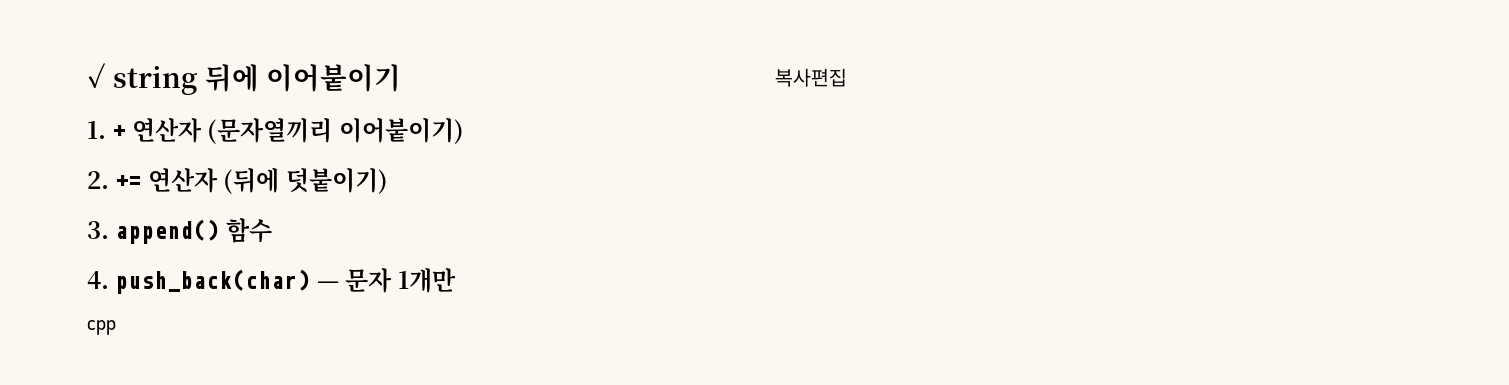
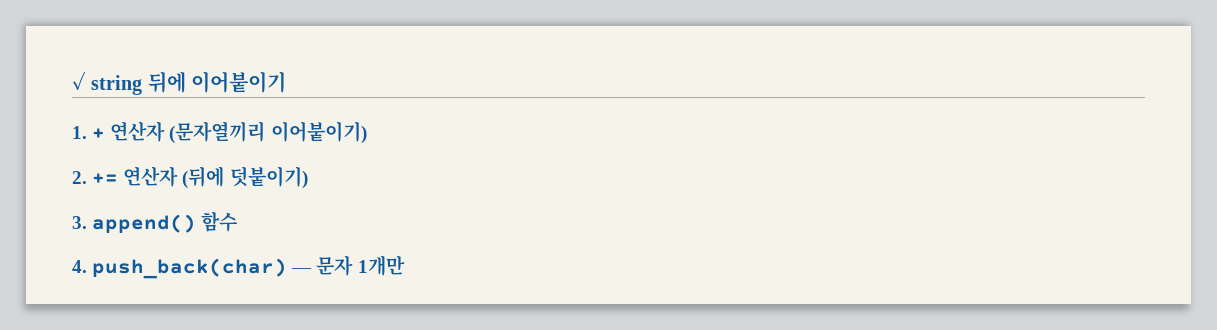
[87,320,116,335] [775,68,847,87] // cpp // 복사편집 -> (405, 265) none

